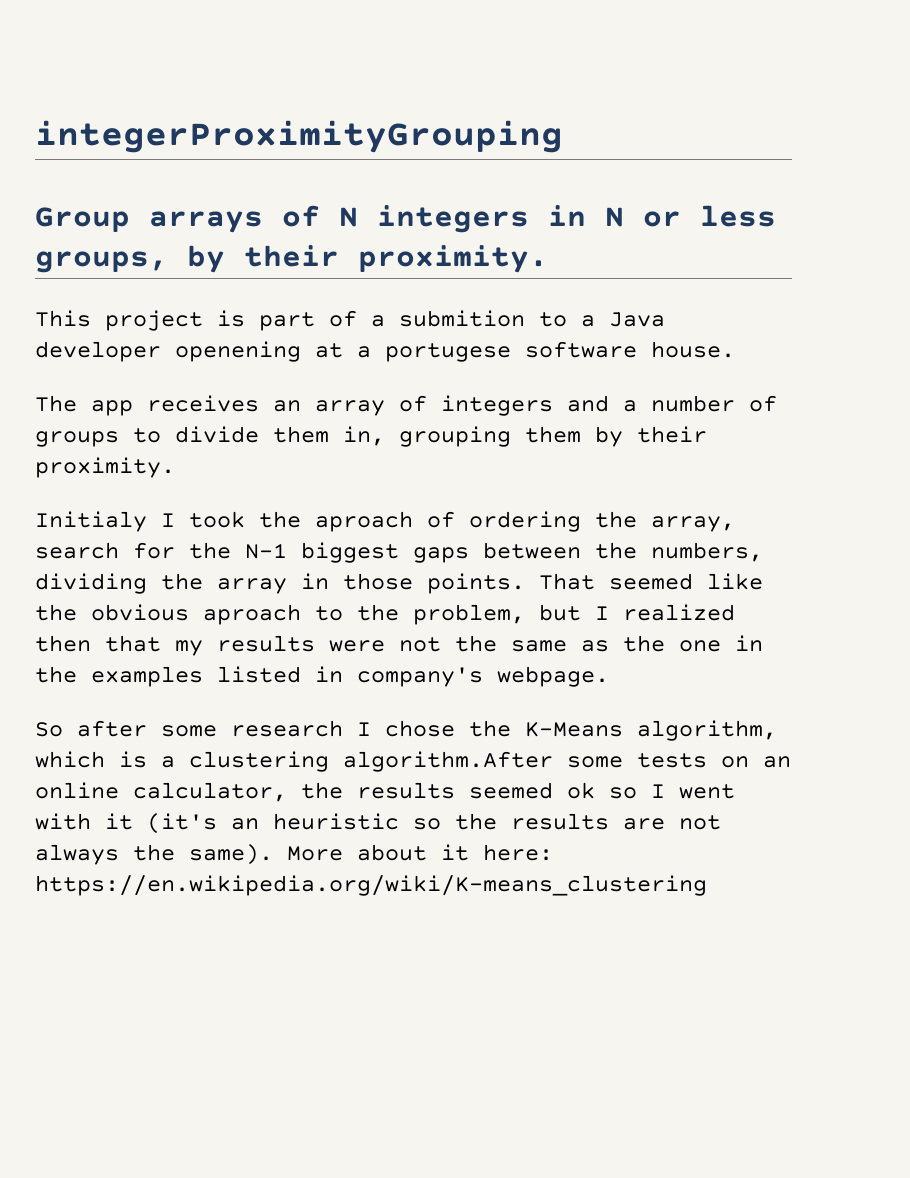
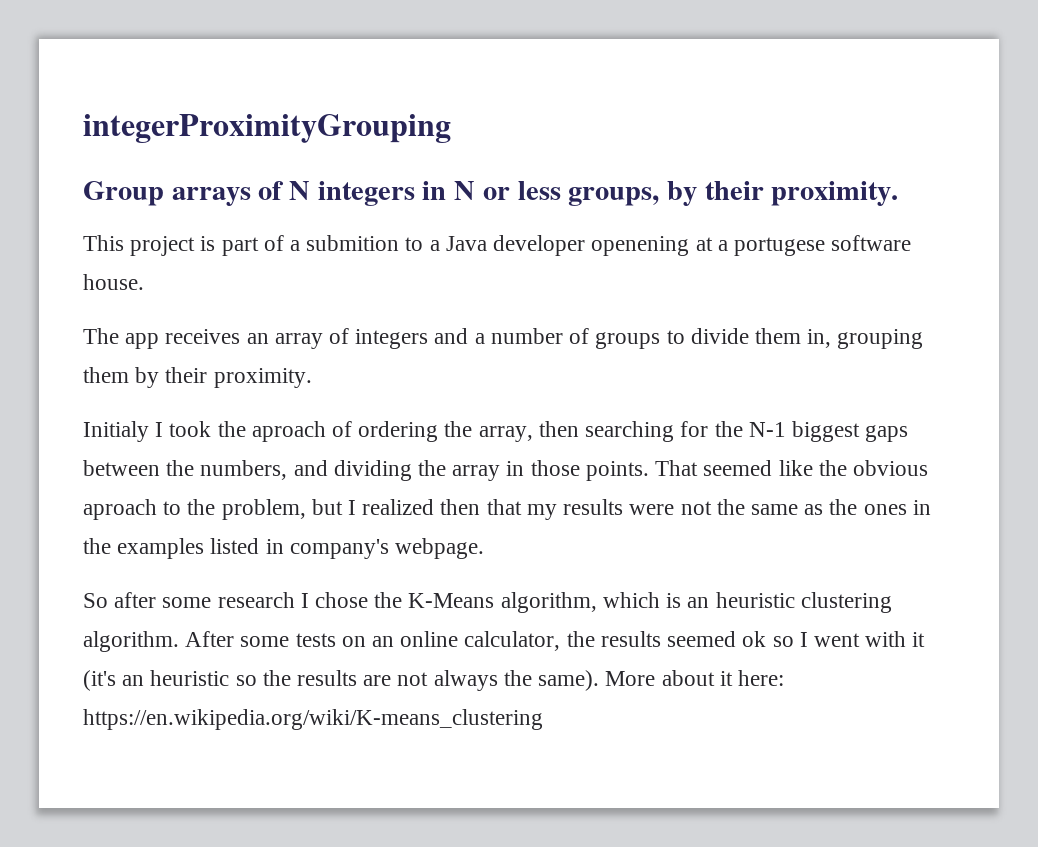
[35,542,119,559] search -> [538,421,675,442] then searching
(763, 552) none -> [293,460,328,476] and
[679,640,721,652] one -> [863,504,907,515] ones
[161,751,553,772] a clustering algorithm.After -> [687,592,892,613] [83,631,235,652] an heuristic clustering algorithm. After

